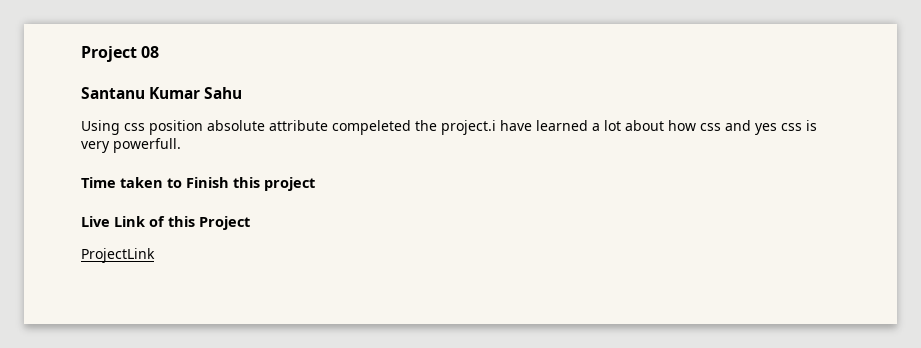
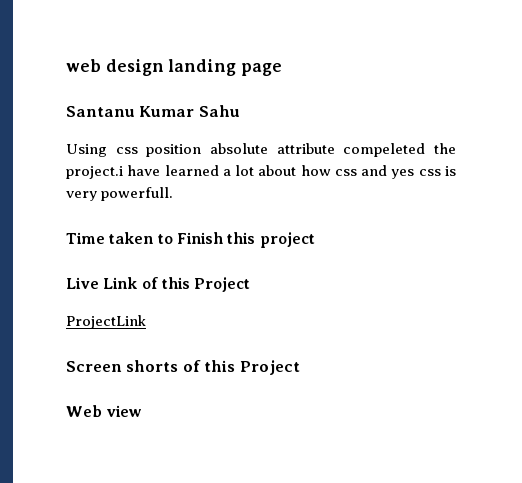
[81,46,160,62] Project 08 -> [66,59,283,76] web design landing page
(155, 255) none -> [66,360,300,375] [66,405,143,417] // Screen shorts of this Project // Web view

